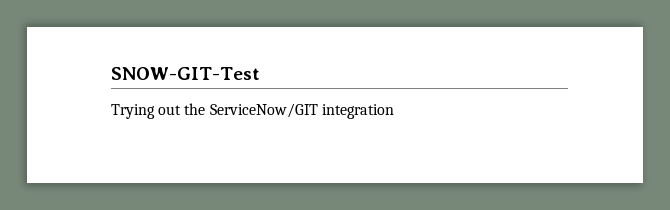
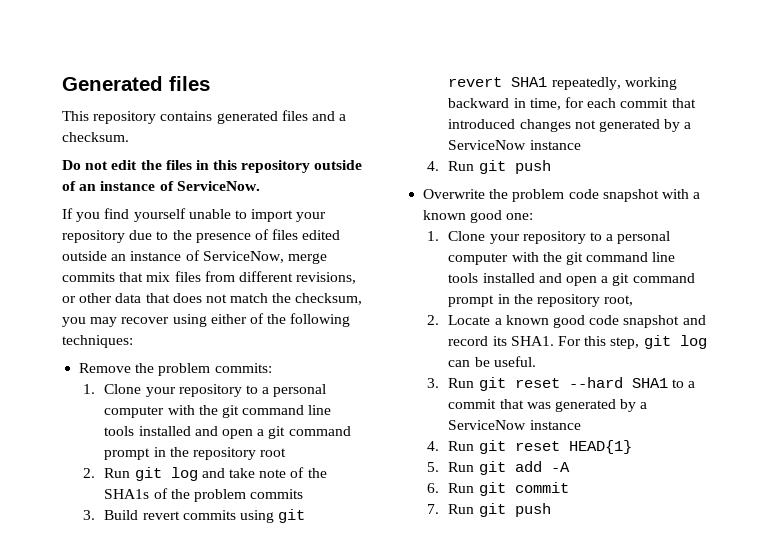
[111,67,260,80] [111,103,394,119] SNOW-GIT-Test // Trying out the ServiceNow/GIT integration -> [62,76,210,91] [62,110,347,124] [62,132,129,142] [62,160,363,173] [62,181,260,191] [62,208,327,222] [62,229,341,243] [62,250,327,264] [62,271,357,284] [62,293,363,305] [62,313,351,327] [62,335,133,348] [79,363,272,376] [83,384,327,397] [104,405,332,418] [104,426,351,439] [104,447,287,460] [83,467,327,481] [104,488,304,502] [83,509,306,523] [448,77,677,90] [448,97,696,110] [448,119,692,132] [448,140,581,150] [427,160,551,174] [423,189,701,202] [423,210,534,223] [427,231,671,244] [448,252,676,265] [448,273,695,286] [448,294,634,307] [427,315,706,328] [448,335,707,349] [448,356,536,367] [427,377,695,391] [448,399,648,412] [448,420,581,430] [427,440,632,454] [427,461,570,475] [427,482,569,496] [427,503,551,517] Generated files // This repository contains generated files and a checksum. // Do not edit the files in this repository outside of an instance of ServiceNow. // If you find yourself unable to import your repository due to the presence of files edited outside an instance of ServiceNow, merge commits that mix files from different revisions, or other data that does not match the checksum, you may recover using either of the following techniques: // Remove the problem commits: // 1. Clone your repository to a personal computer with the git command line tools installed and open a git command prompt in the repository root // 2. Run git log and take note of the SHA1s of the problem commits // 3. Build revert commits using git revert SHA1 repeatedly, working backward in time, for each commit that introduced changes not generated by a ServiceNow instance // 4. Run git push // Overwrite the problem code snapshot with a known good one: // 1. Clone your repository to a personal computer with the git command line tools installed and open a git command prompt in the repository root, // 2. Locate a known good code snapshot and record its SHA1. For this step, git log can be useful. // 3. Run git reset --hard SHA1 to a commit that was generated by a ServiceNow instance // 4. Run git reset HEAD{1} // 5. Run git add -A // 6. Run git commit // 7. Run git push

